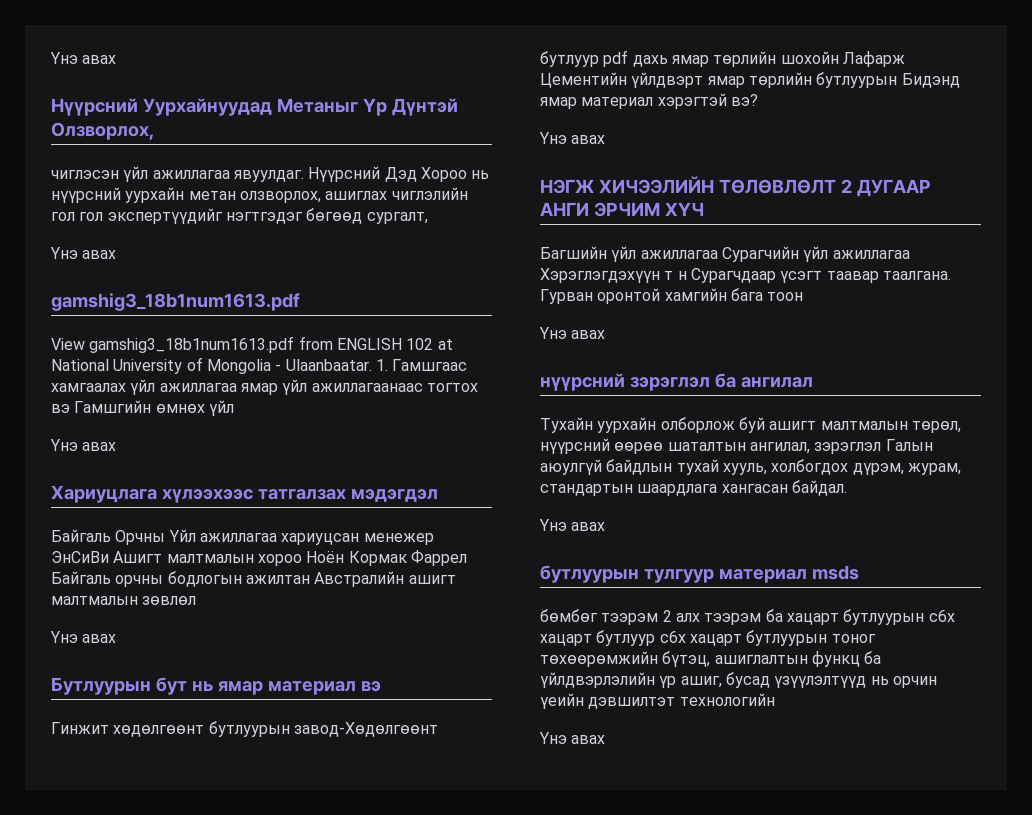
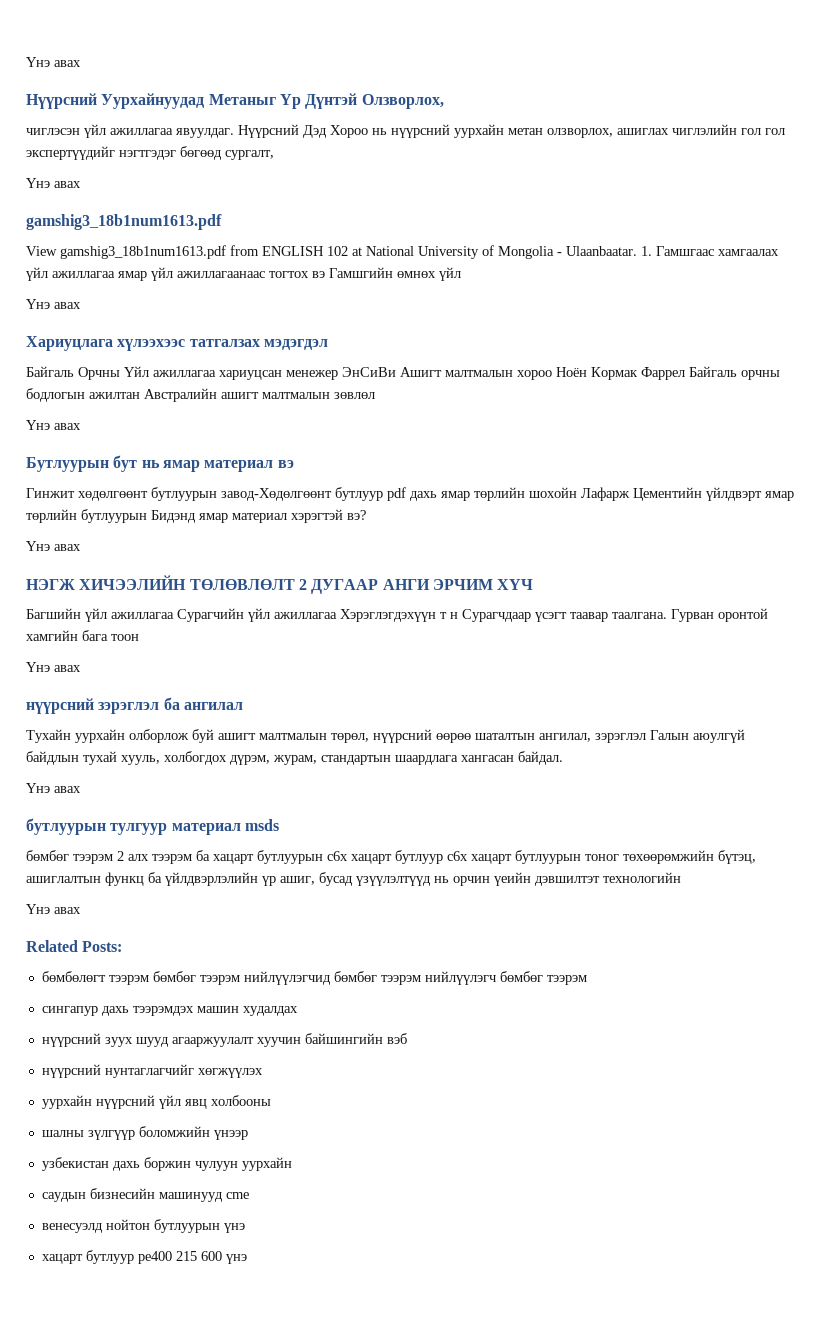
(606, 739) none -> [26,940,123,952] [41,971,587,985] [41,1006,298,1016] [41,1033,407,1047] [41,1064,263,1078] [41,1095,271,1109] [41,1126,248,1140] [41,1157,292,1171] [41,1188,249,1202] [41,1219,245,1233] [41,1250,247,1264] // Related Posts: // бөмбөлөгт тээрэм бөмбөг тээрэм нийлүүлэгчид бөмбөг тээрэм нийлүүлэгч бөмбөг тээрэм // сингапур дахь тээрэмдэх машин худалдах // нүүрсний зуух шууд агааржуулалт хуучин байшингийн вэб // нүүрсний нунтаглагчийг хөгжүүлэх // уурхайн нүүрсний үйл явц холбооны // шалны зүлгүүр боломжийн үнээр // узбекистан дахь боржин чулуун уурхайн // саудын бизнесийн машинууд cme // венесуэлд нойтон бутлуурын үнэ // хацарт бутлуур pe400 215 600 үнэ

